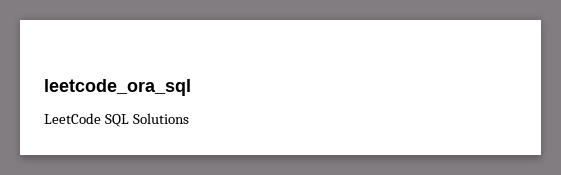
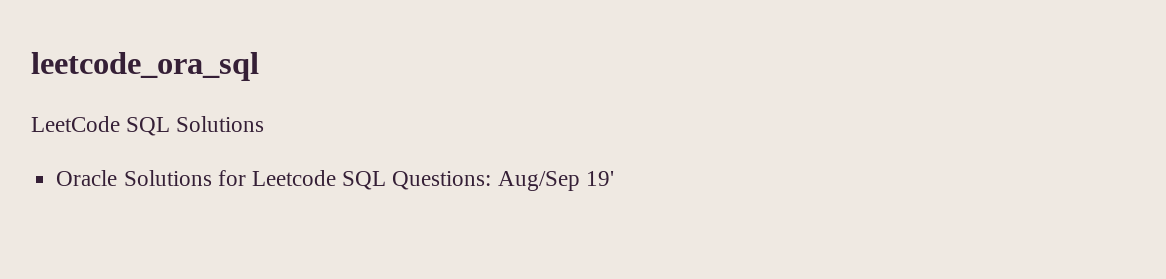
(189, 118) none -> [56,170,614,191] // Oracle Solutions for Leetcode SQL Questions: Aug/Sep 19'

